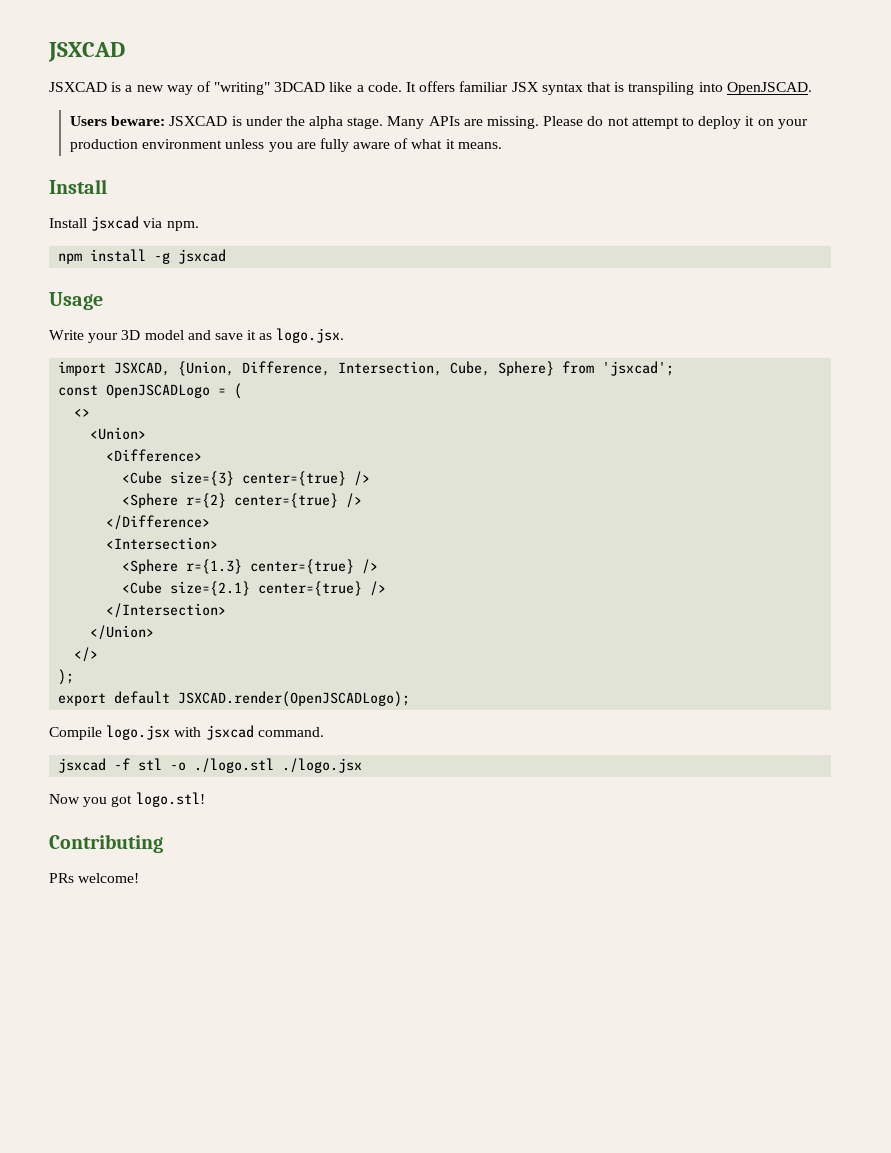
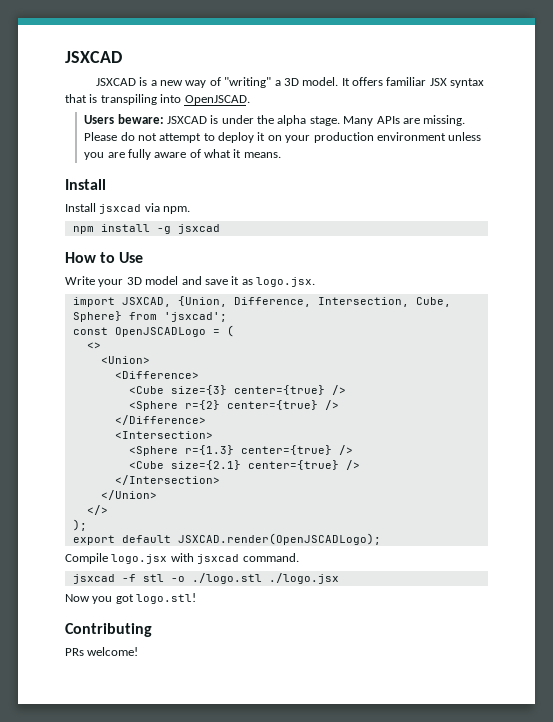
[274,82,402,92] 3DCAD like a code. -> [274,77,339,86] a 3D model.
[49,292,103,310] Usage -> [65,252,144,263] How to Use

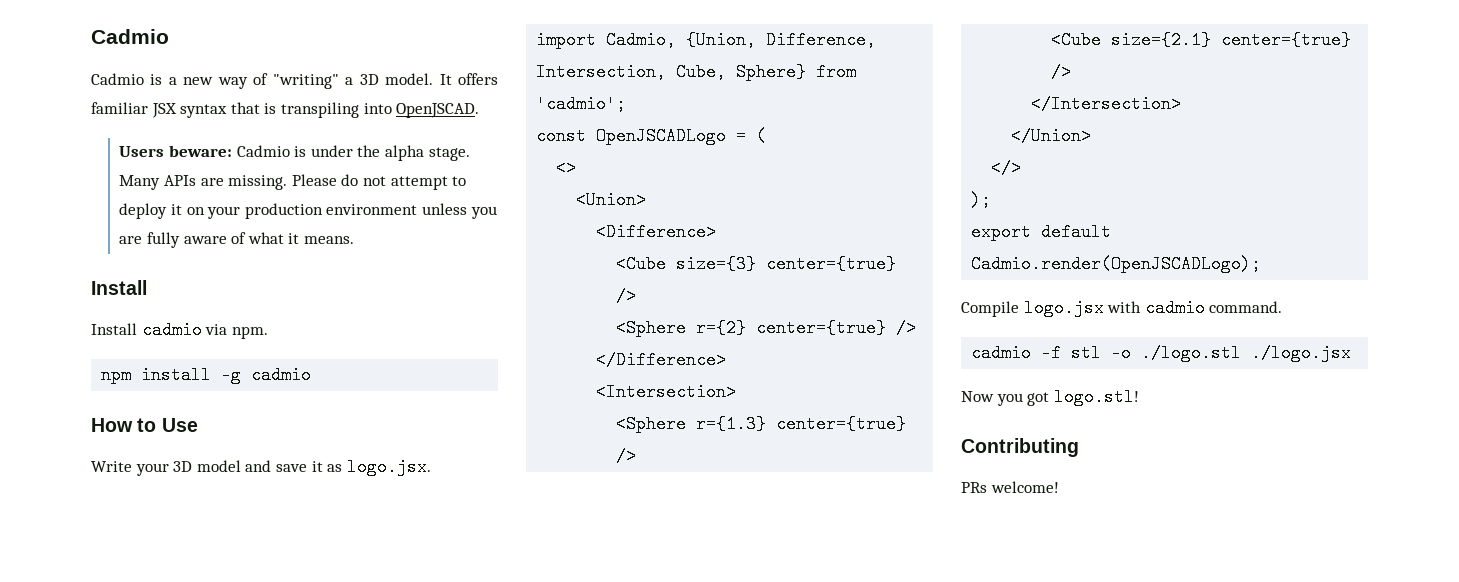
[65,51,122,63] [95,78,136,86] JSXCAD // JSXCAD -> [91,29,169,44] [91,73,144,85] Cadmio // Cadmio
[166,116,207,124] JSXCAD -> [236,145,290,157] Cadmio
[99,204,142,214] jsxcad -> [141,321,202,339] cadmio
[177,224,220,234] jsxcad -> [251,366,312,384] cadmio
[121,297,171,307] JSXCAD, -> [606,31,677,49] Cadmio,
[163,312,227,322] 'jsxcad'; -> [536,95,627,113] 'cadmio';
[177,533,381,545] JSXCAD.render(OpenJSCADLogo); -> [971,255,1262,273] Cadmio.render(OpenJSCADLogo);
[197,554,240,564] jsxcad -> [1144,299,1205,317] cadmio
[72,574,115,584] jsxcad -> [971,344,1032,362] cadmio

